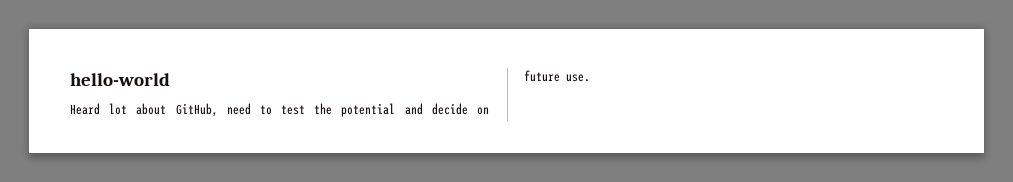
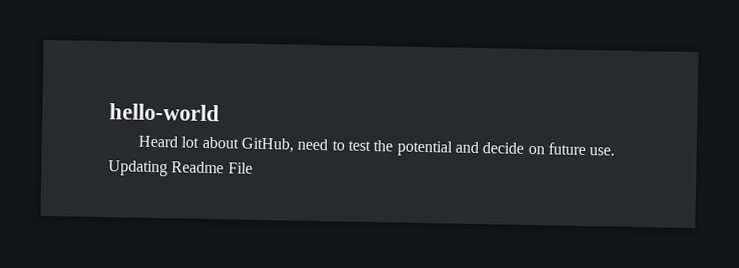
(590, 78) none -> [108,160,253,177] // Updating Readme File

